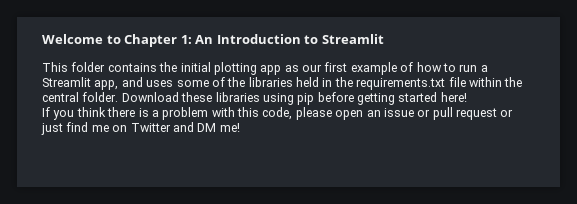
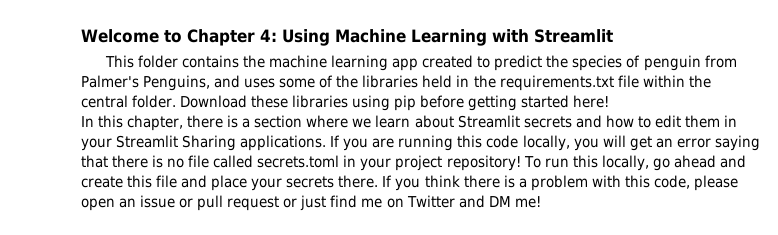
[180,34,319,44] 1: An Introduction to -> [260,29,529,46] 4: Using Machine Learning with
[180,62,488,75] [42,77,119,90] initial plotting app as our first example of how to run a Streamlit app, -> [269,55,737,71] [81,75,211,91] machine learning app created to predict the species of penguin from Palmer's Penguins,
(467, 97) none -> [81,115,737,131] [81,135,760,151] [81,155,746,171] [81,175,379,191] In this chapter, there is a section where we learn about Streamlit secrets and how to edit them in your Streamlit Sharing applications. If you are running this code locally, you will get an error saying that there is no file called secrets.toml in your project repository! To run this locally, go ahead and create this file and place your secrets there.

